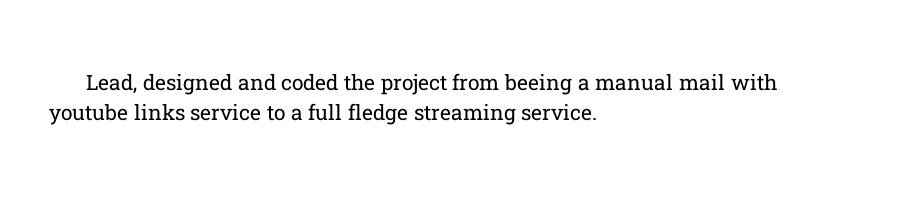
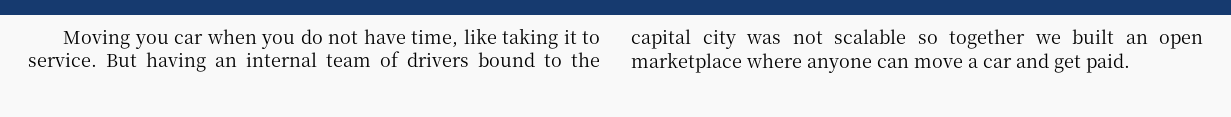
[86,73,777,95] [49,103,598,125] Lead, designed and coded the project from beeing a manual mail with youtube links service to a full fledge streaming service. -> [63,28,600,49] [28,51,600,72] [631,29,1203,49] [631,52,1130,73] Moving you car when you do not have time, like taking it to service. But having an internal team of drivers bound to the capital city was not scalable so together we built an open marketplace where anyone can move a car and get paid.

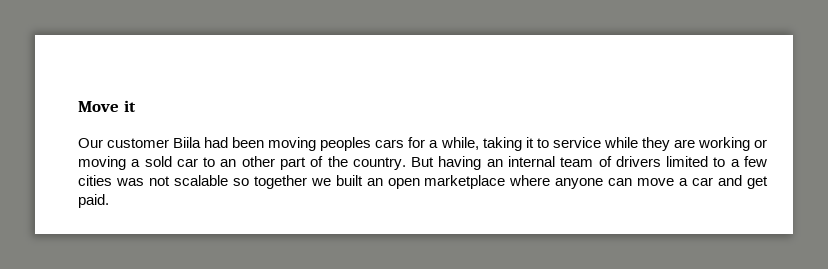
[63,28,600,49] [28,52,97,67] Moving you car when you do not have time, like taking it to service. -> [78,100,136,112] [78,137,768,151] [78,156,406,170] Move it // Our customer Biila had been moving peoples cars for a while, taking it to service while they are working or moving a sold car to an other part of the country.
[478,52,600,67] [631,29,736,49] bound to the capital city -> [666,156,768,167] [78,175,112,186] limited to a few cities

